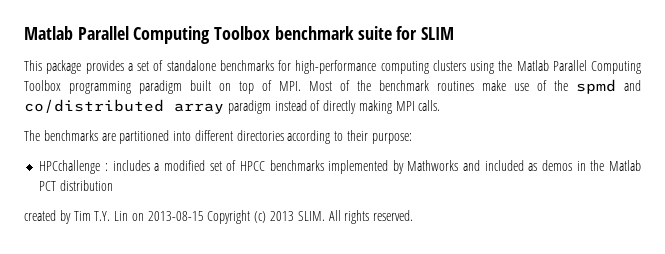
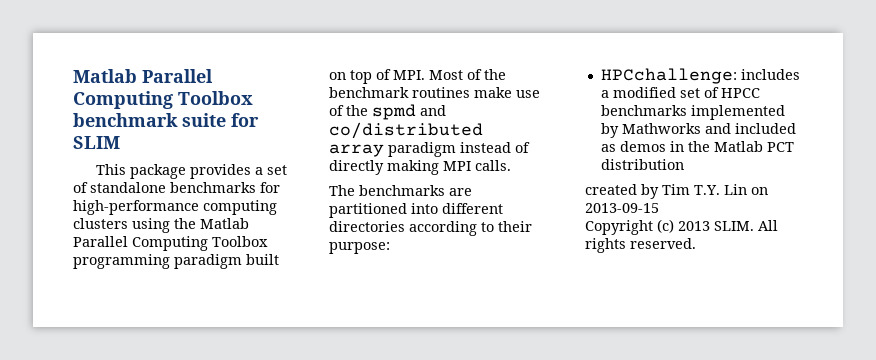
[39,160,109,174] HPCchallenge : -> [600,68,737,84] HPCchallenge:
[147,211,204,221] 2013-08-15 -> [585,203,659,213] 2013-09-15 //

